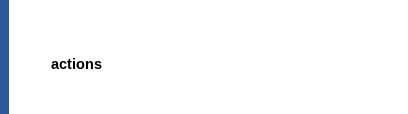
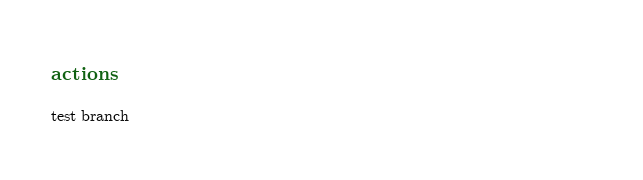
(102, 63) none -> [51,110,129,121] // test branch

